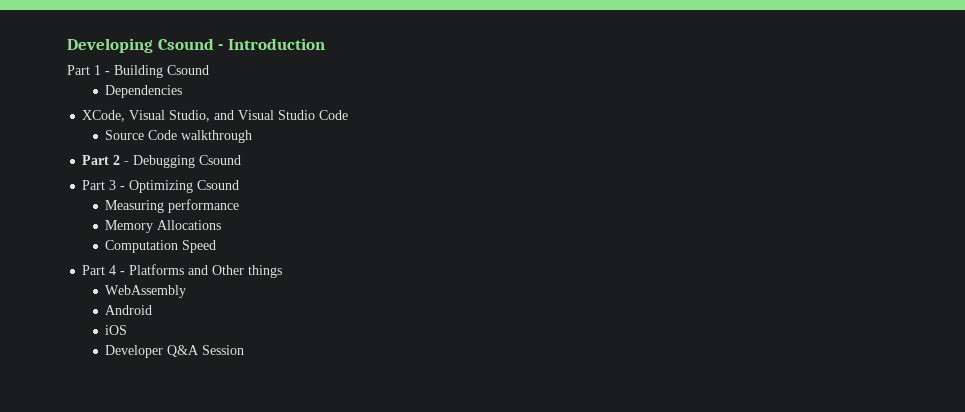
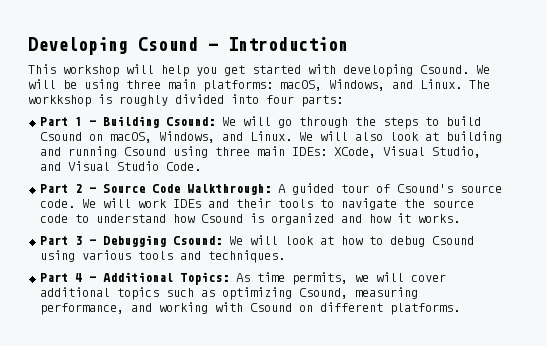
[67,65,209,78] [105,85,183,98] Part 1 - Building Csound // Dependencies // -> [28,64,490,77] [28,79,490,92] [28,94,343,107] [39,116,481,129] [39,131,502,143] [39,146,327,158] This workshop will help you get started with developing Csound. We will be using three main platforms: macOS, Windows, and Linux. The workkshop is roughly divided into four parts: // Part 1 - Building Csound: We will go through the steps to build Csound on macOS, Windows, and Linux. We will also look at building and running Csound using three main IDEs:
[319,110,349,120] [105,130,253,143] Code // Source Code walkthrough -> [165,162,201,171] Code.
[133,155,242,168] [82,180,240,193] [105,199,240,213] [105,220,222,233] [105,240,217,253] [82,264,283,278] [105,285,187,298] [105,305,153,315] [105,325,128,335] [105,345,245,358] Debugging Csound // Part 3 - Optimizing Csound // Measuring performance // Memory Allocations // Computation Speed // Part 4 - Platforms and Other things // WebAssembly // Android // iOS // Developer Q&A Session -> [102,183,502,195] [39,198,474,210] [39,213,460,225] [39,235,474,247] [39,250,285,263] [39,272,446,285] [39,287,418,300] [39,302,460,315] Source Code Walkthrough: A guided tour of Csound's source code. We will work IDEs and their tools to navigate the source code to understand how Csound is organized and how it works. // Part 3 - Debugging Csound: We will look at how to debug Csound using various tools and techniques. // Part 4 - Additional Topics: As time permits, we will cover additional topics such as optimizing Csound, measuring performance, and working with Csound on different platforms.

